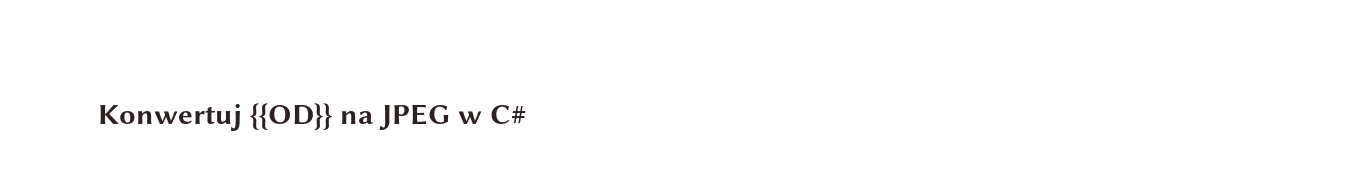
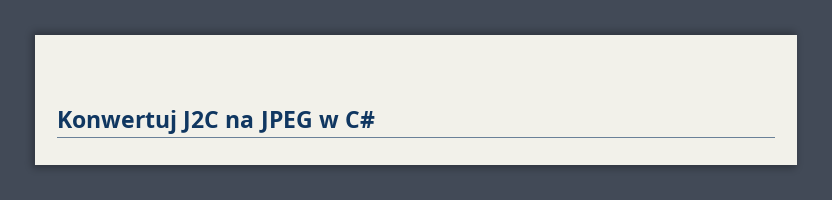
[249,103,332,130] {{OD}} -> [181,111,220,133] J2C

